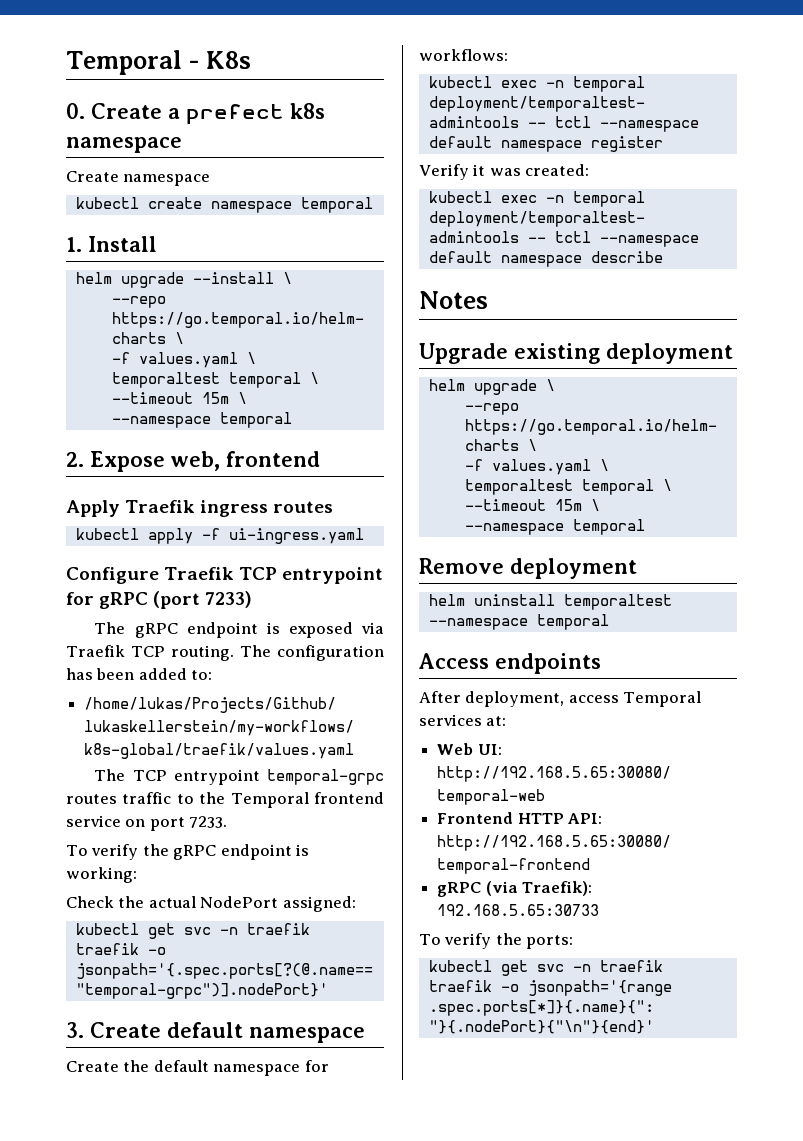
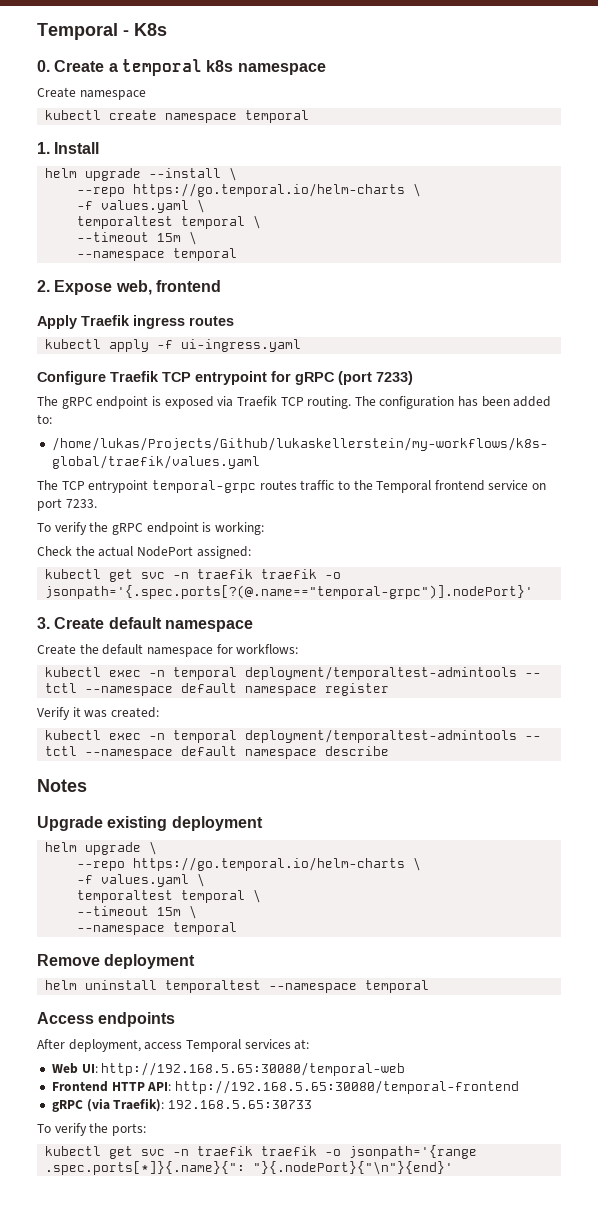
[186,104,284,125] prefect -> [121,59,202,76] temporal

